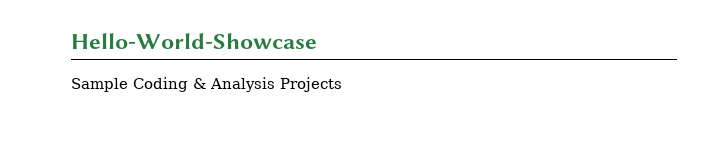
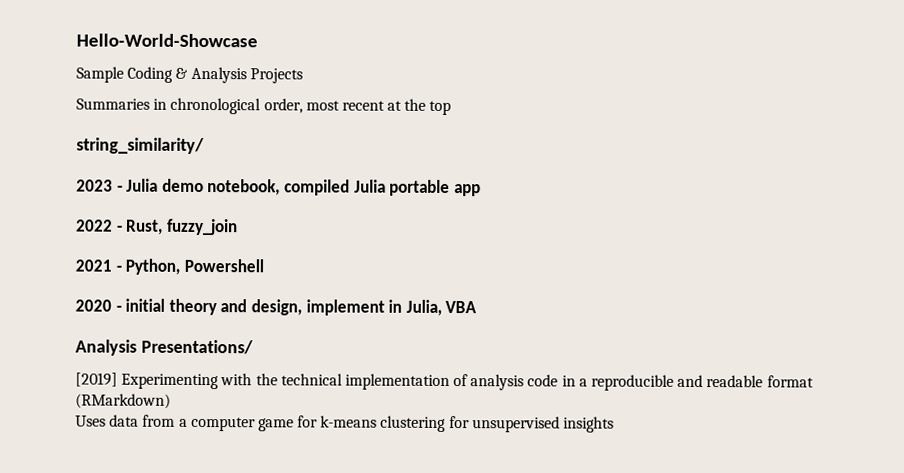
(342, 84) none -> [76,97,452,115] [76,137,204,155] [76,178,481,197] [76,218,238,236] [75,258,264,275] [75,298,478,316] [75,339,253,356] [75,372,814,391] [75,393,171,409] [75,414,615,433] // Summaries in chronological order, most recent at the top // string_similarity/ // 2023 - Julia demo notebook, compiled Julia portable app // 2022 - Rust, fuzzy_join // 2021 - Python, Powershell // 2020 - initial theory and design, implement in Julia, VBA // Analysis Presentations/ // [2019] Experimenting with the technical implementation of analysis code in a reproducible and readable format (RMarkdown) // Uses data from a computer game for k-means clustering for unsupervised insights

